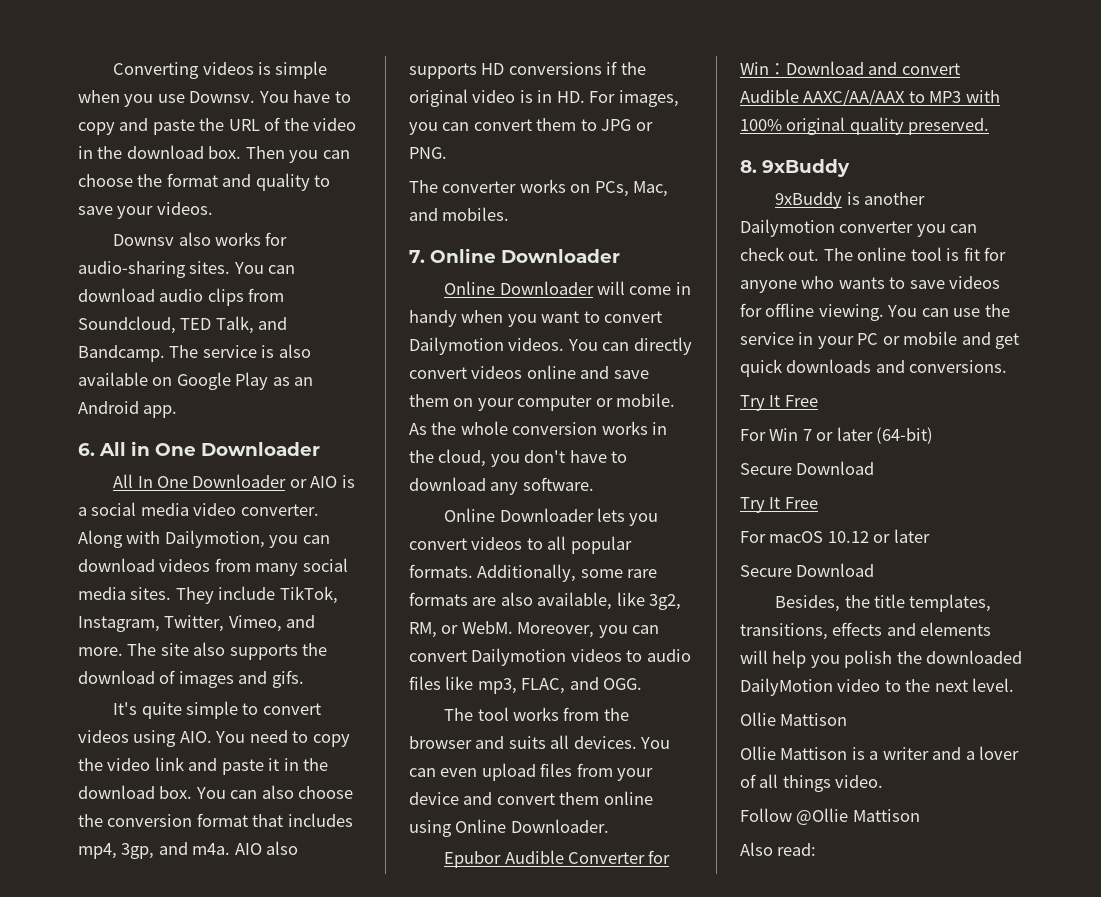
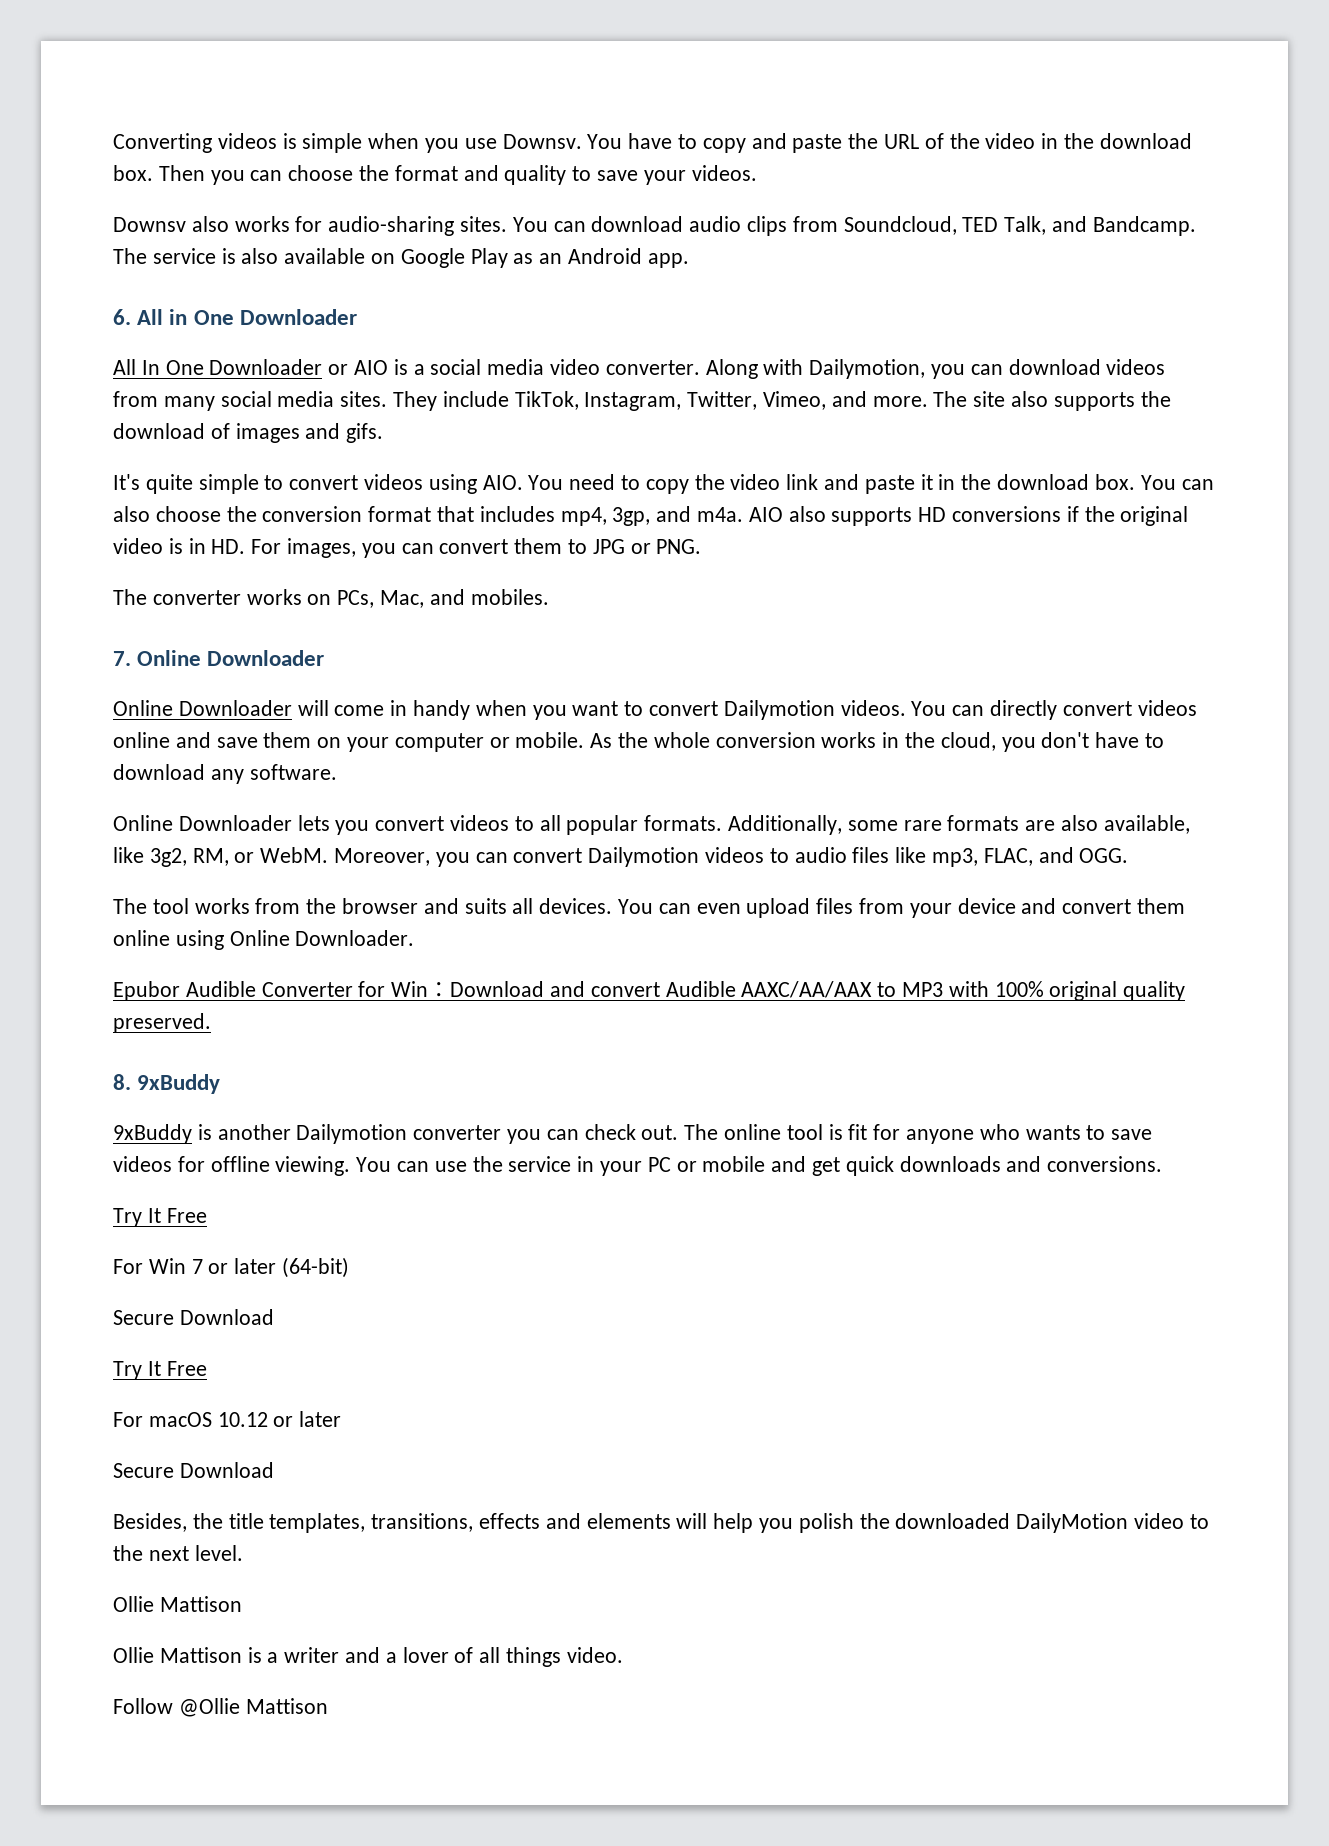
[740,842,817,856] // Also read: -> (328, 1706) none

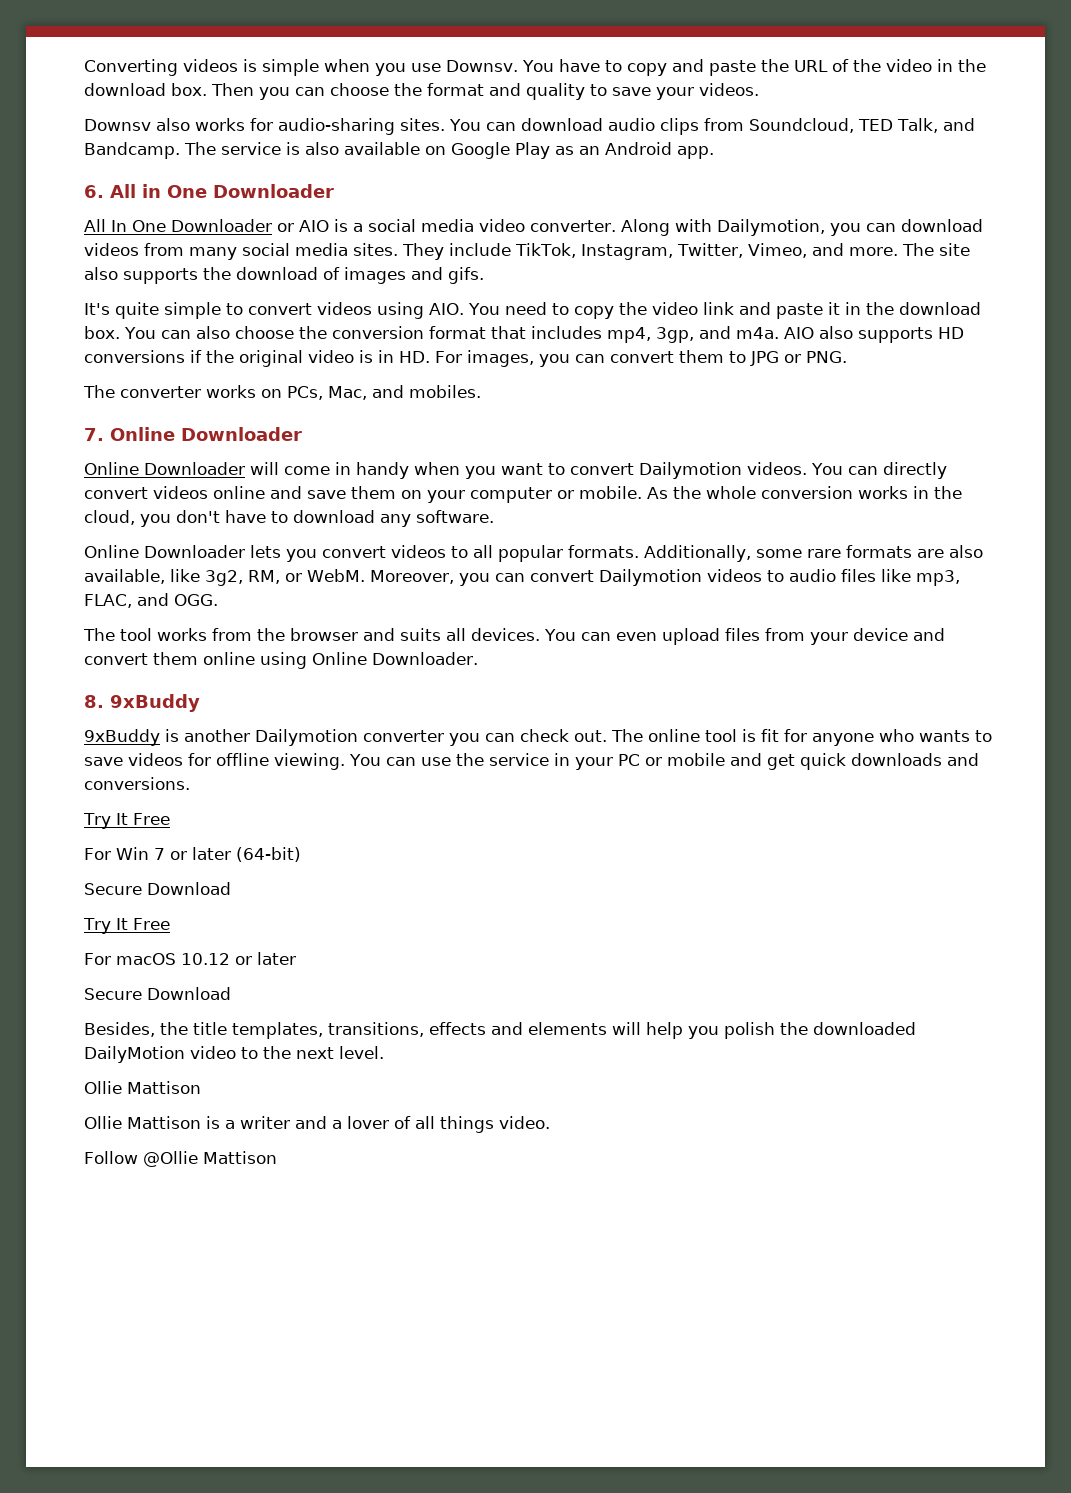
[113,981,1186,1001] [113,1013,211,1033] // Epubor Audible Converter for Win：Download and convert Audible AAXC/AA/AAX to MP3 with 100% original quality preserved. -> (478, 658) none

